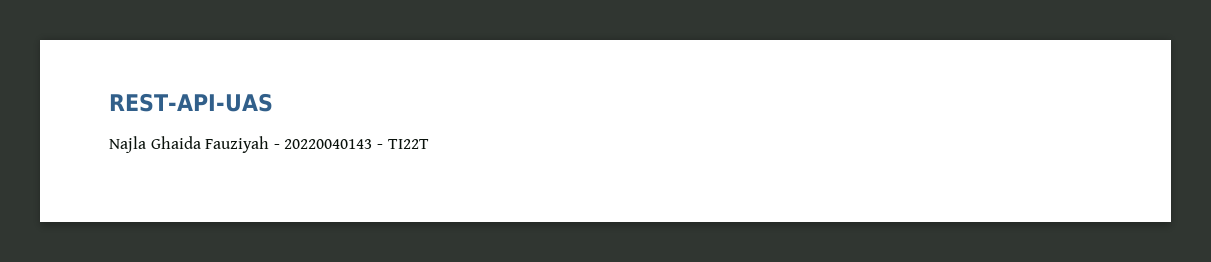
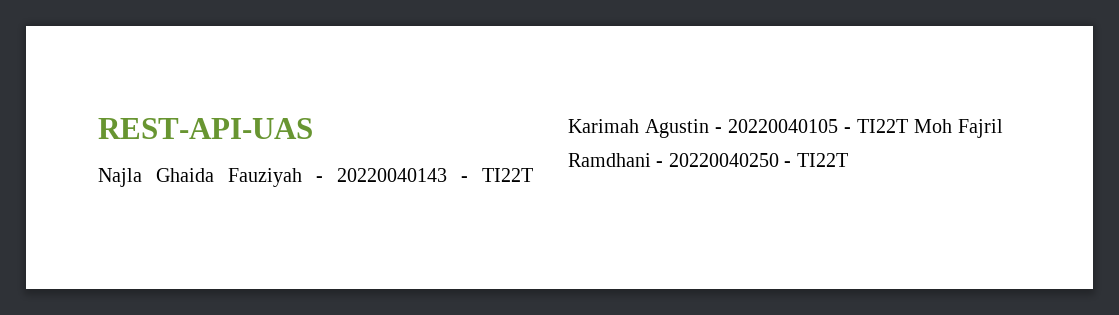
(429, 144) none -> [568,119,1003,138] [568,153,848,167] Karimah Agustin - 20220040105 - TI22T Moh Fajril Ramdhani - 20220040250 - TI22T

